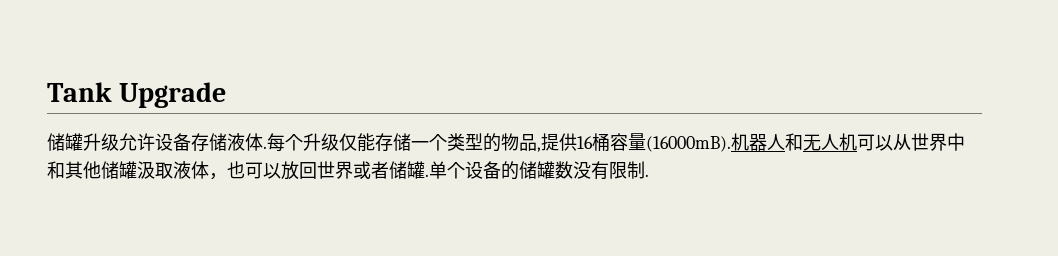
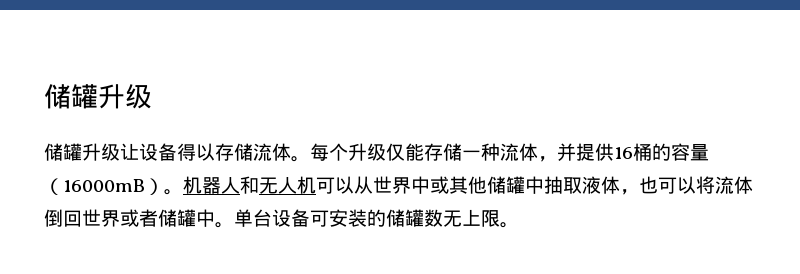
[47,82,226,108] [47,133,267,151] Tank Upgrade // 储罐升级允许设备存储液体. -> [44,84,152,109] [44,143,310,162] 储罐升级 // 储罐升级让设备得以存储流体。
[429,133,731,152] 个类型的物品,提供16桶容量(16000mB). -> [481,143,709,162] [44,178,183,195] 种流体，并提供16桶的容量（16000mB）。
[47,161,65,179] 和 -> [430,176,449,194] 或
[137,161,155,179] 汲 -> [525,176,563,194] 中抽
[281,161,299,180] 放 -> [696,176,753,194] [44,209,63,227] 将流体倒
[425,161,649,180] .单个设备的储罐数没有限制. -> [196,209,519,228] 中。单台设备可安装的储罐数无上限。

